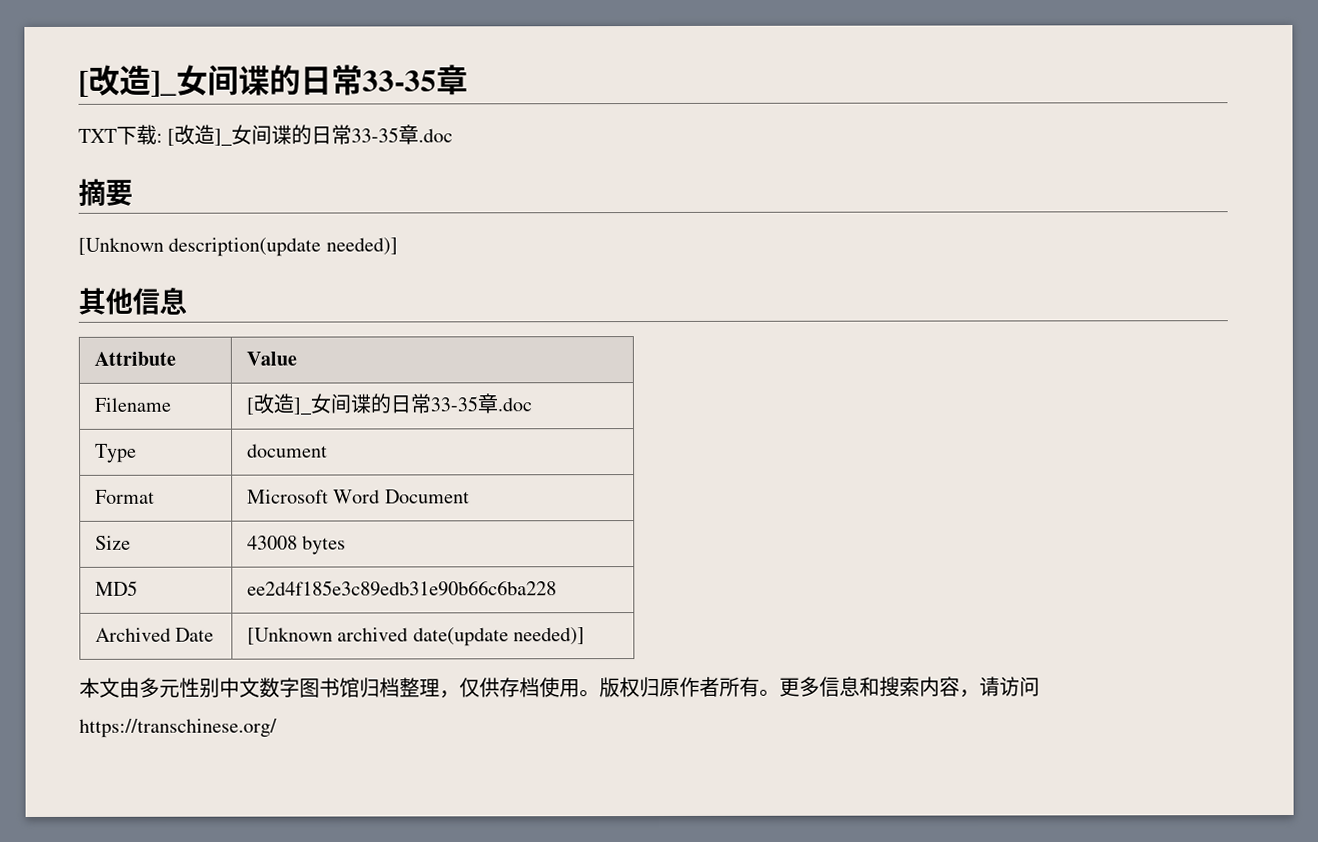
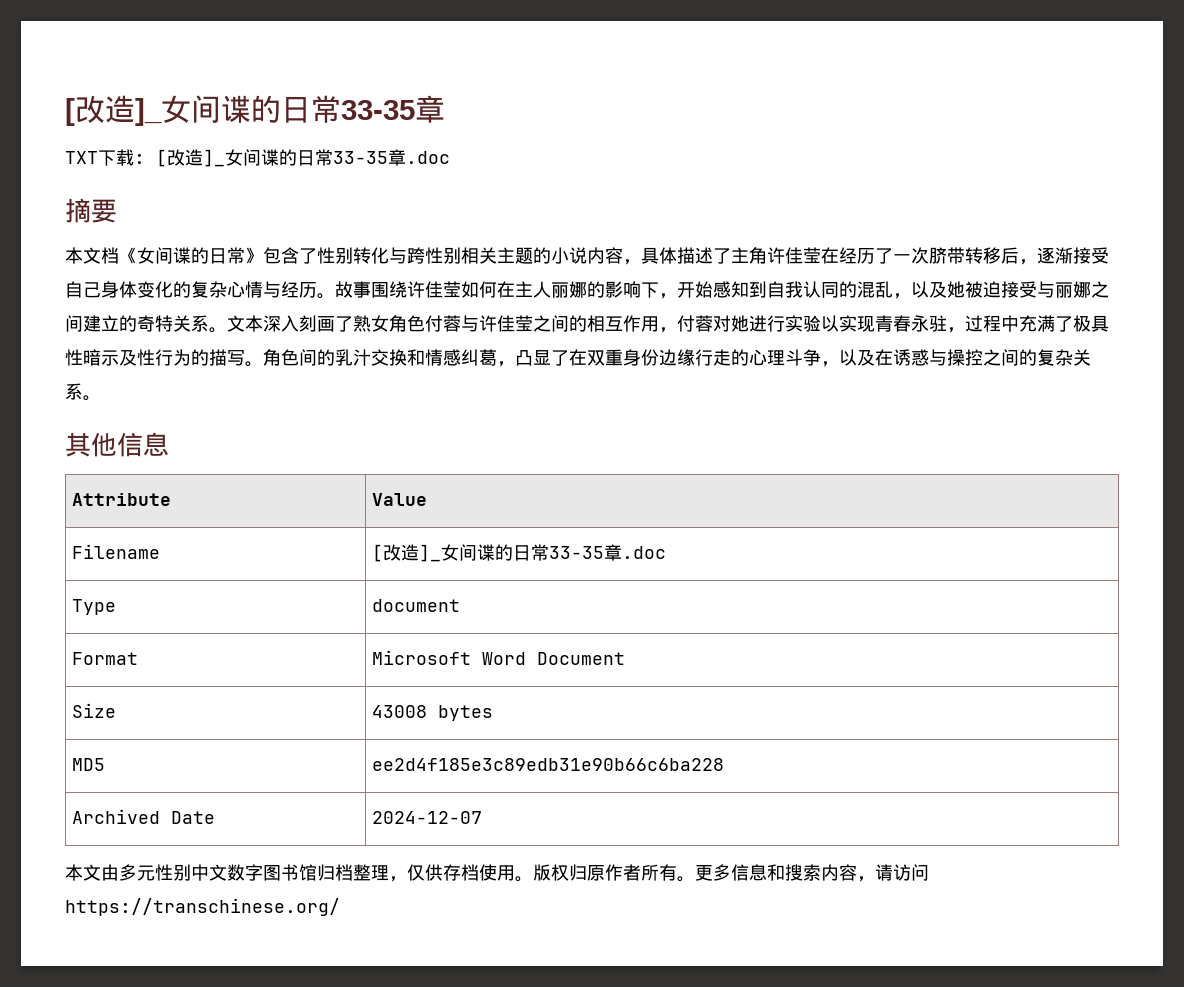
[78,237,398,257] [Unknown description(update needed)] -> [65,247,1109,265] [65,281,1109,299] [65,315,1109,333] [65,349,1091,367] [65,383,101,401] 本文档《女间谍的日常》包含了性别转化与跨性别相关主题的小说内容，具体描述了主角许佳莹在经历了一次脐带转移后，逐渐接受自己身体变化的复杂心情与经历。故事围绕许佳莹如何在主人丽娜的影响下，开始感知到自我认同的混乱，以及她被迫接受与丽娜之间建立的奇特关系。文本深入刻画了熟女角色付蓉与许佳莹之间的相互作用，付蓉对她进行实验以实现青春永驻，过程中充满了极具性暗示及性行为的描写。角色间的乳汁交换和情感纠葛，凸显了在双重身份边缘行走的心理斗争，以及在诱惑与操控之间的复杂关系。
[246,627,586,647] [Unknown archived date(update needed)] -> [372,811,483,824] 2024-12-07

